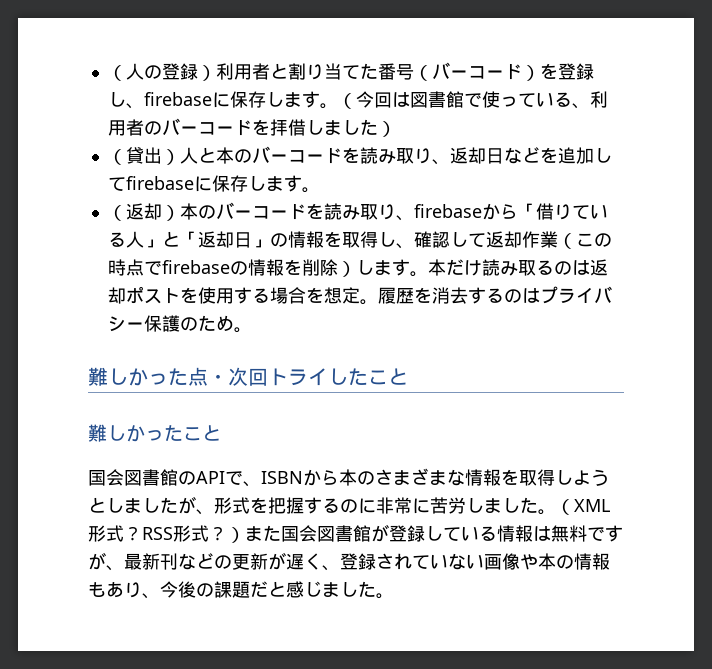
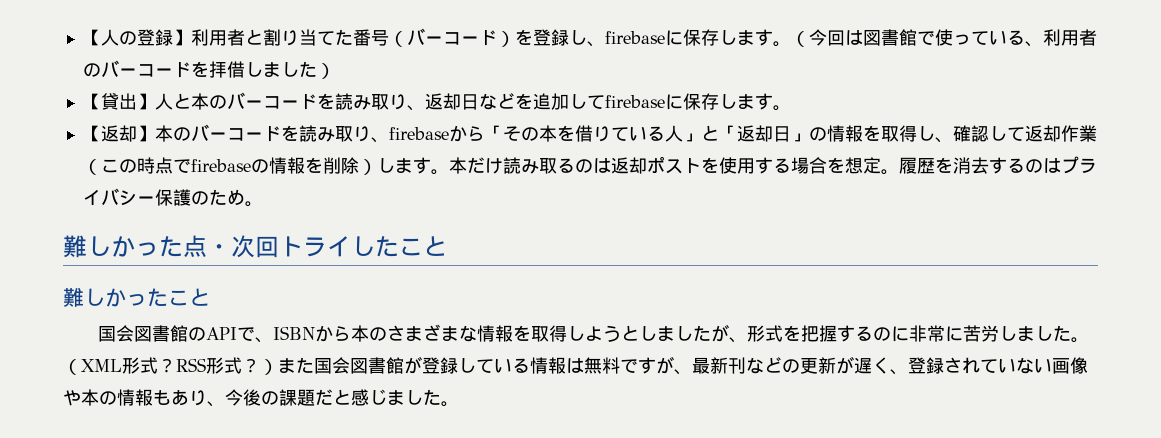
[107,65,126,81] （ -> [82,29,101,46] 【
[197,65,216,81] ） -> [172,29,191,46] 】
[107,147,180,165] （貸出） -> [82,93,155,110] 【貸出】
[107,203,180,221] （返却） -> [82,125,155,142] 【返却】
(536, 210) none -> [502,125,575,142] その本を

